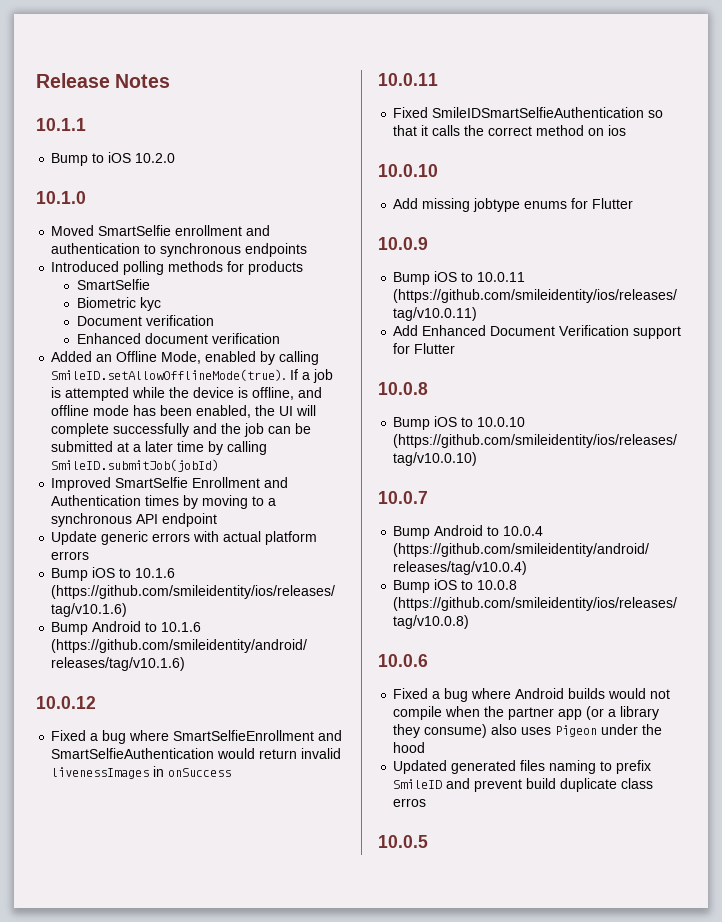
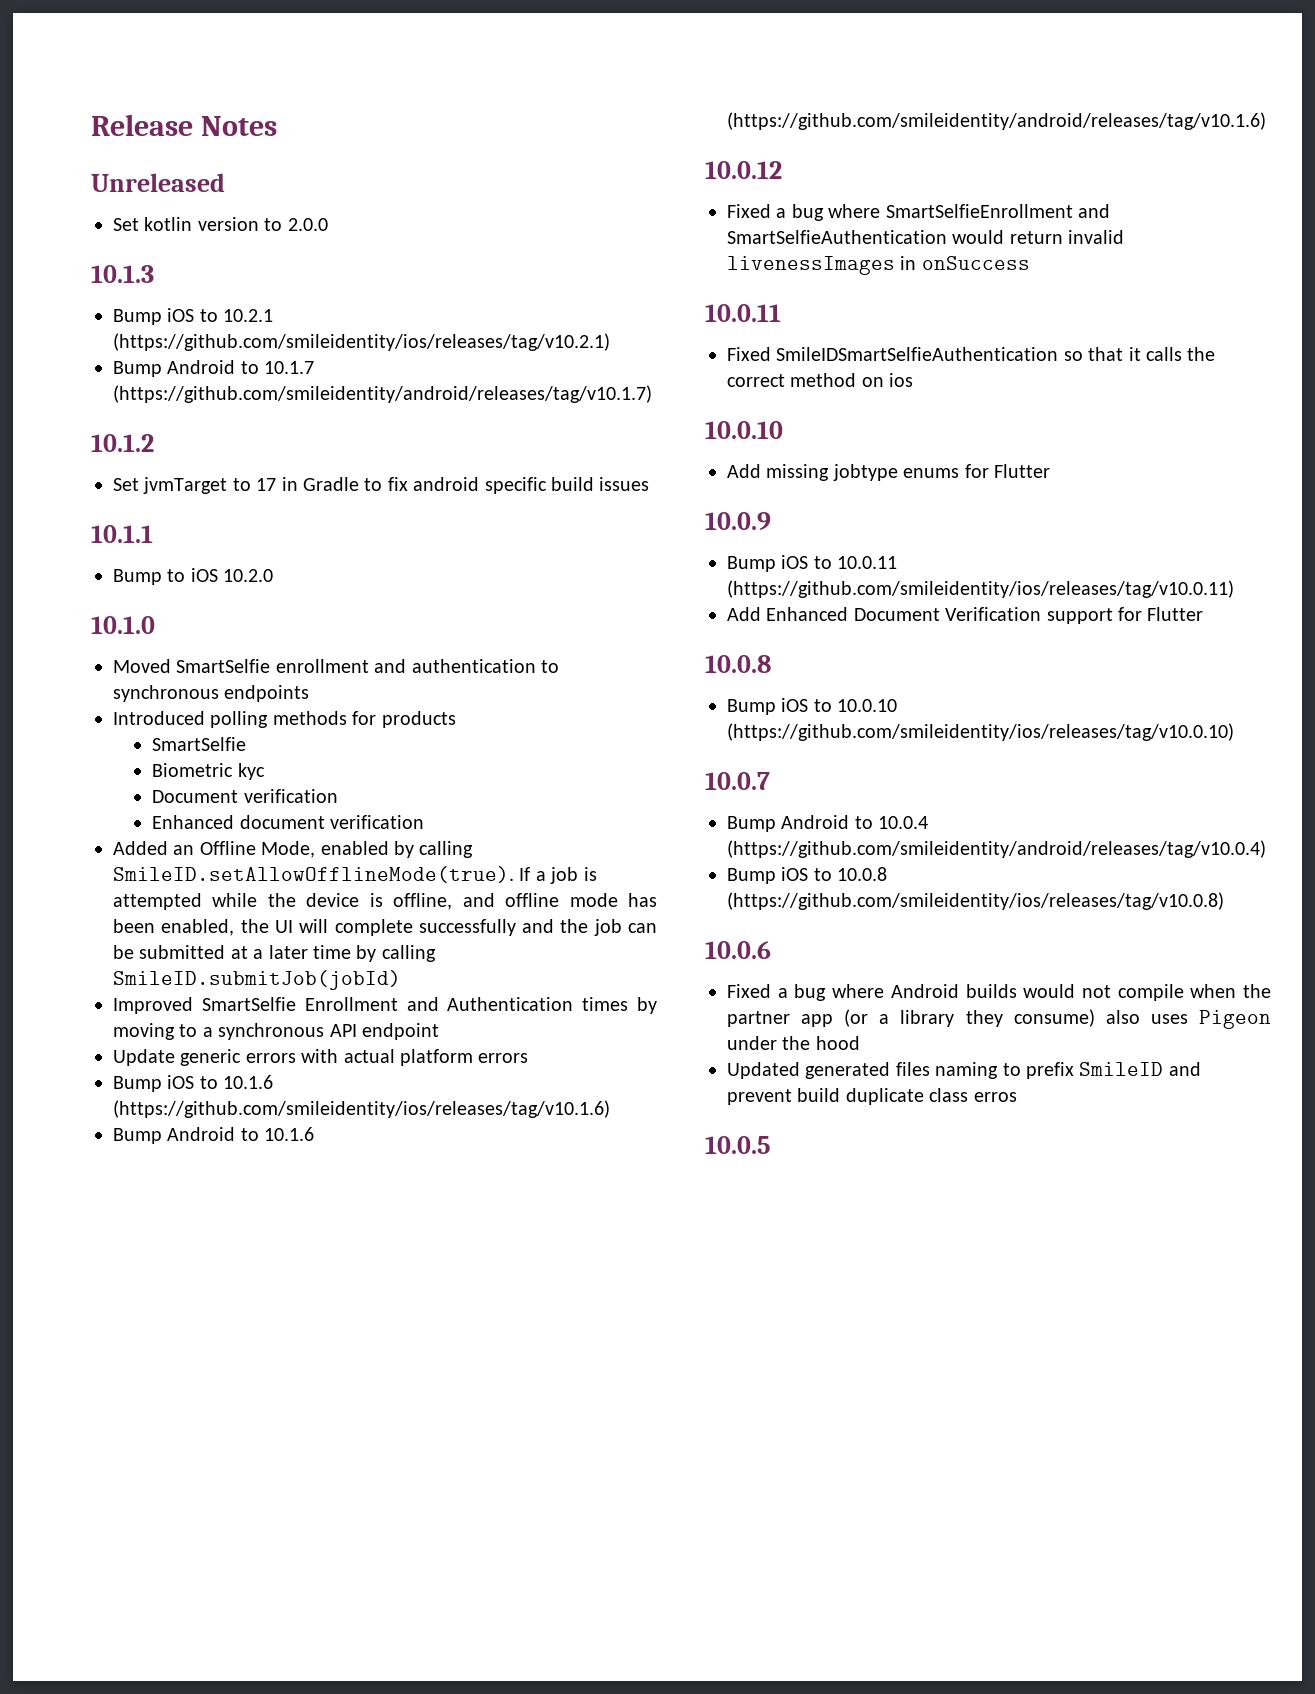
(171, 81) none -> [91,173,225,192] [113,217,328,231] [91,265,154,283] [113,308,274,325] [113,333,610,351] [113,360,315,377] [113,385,652,403] [91,434,154,452] [113,477,650,494] // Unreleased // Set kotlin version to 2.0.0 // 10.1.3 // Bump iOS to 10.2.1 (https://github.com/smileidentity/ios/releases/tag/v10.2.1) // Bump Android to 10.1.7 (https://github.com/smileidentity/android/releases/tag/v10.1.7) // 10.1.2 // Set jvmTarget to 17 in Gradle to fix android specific build issues

